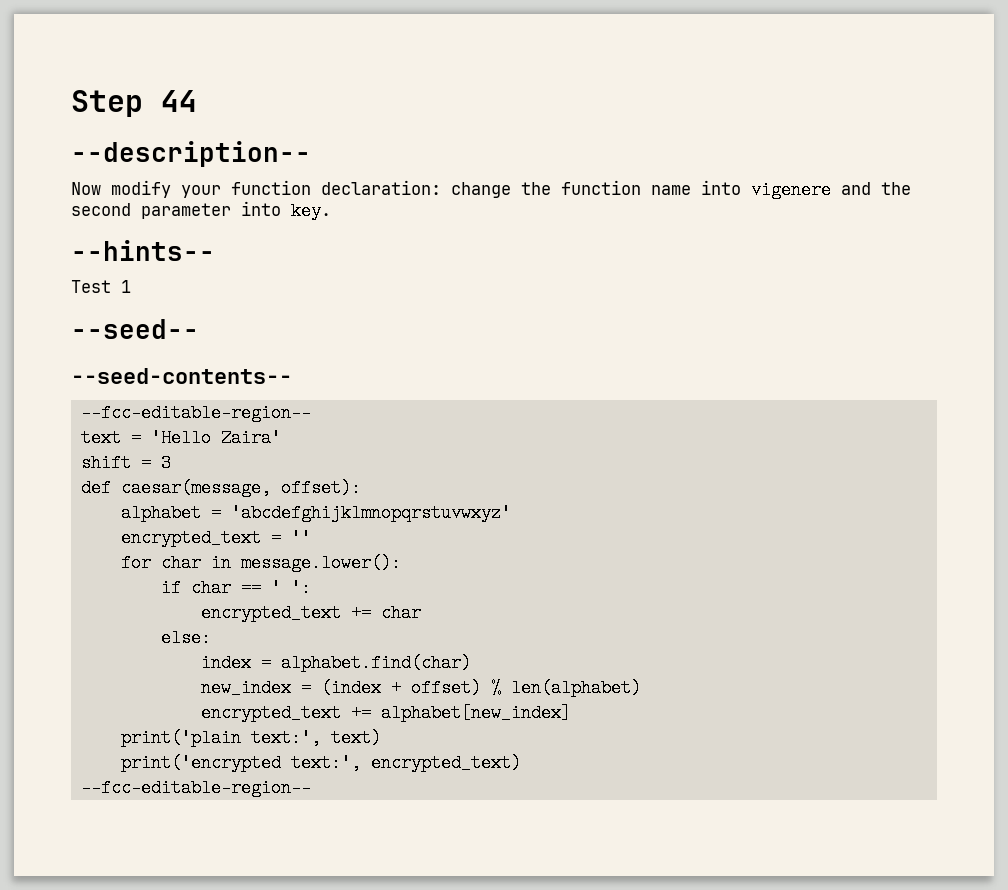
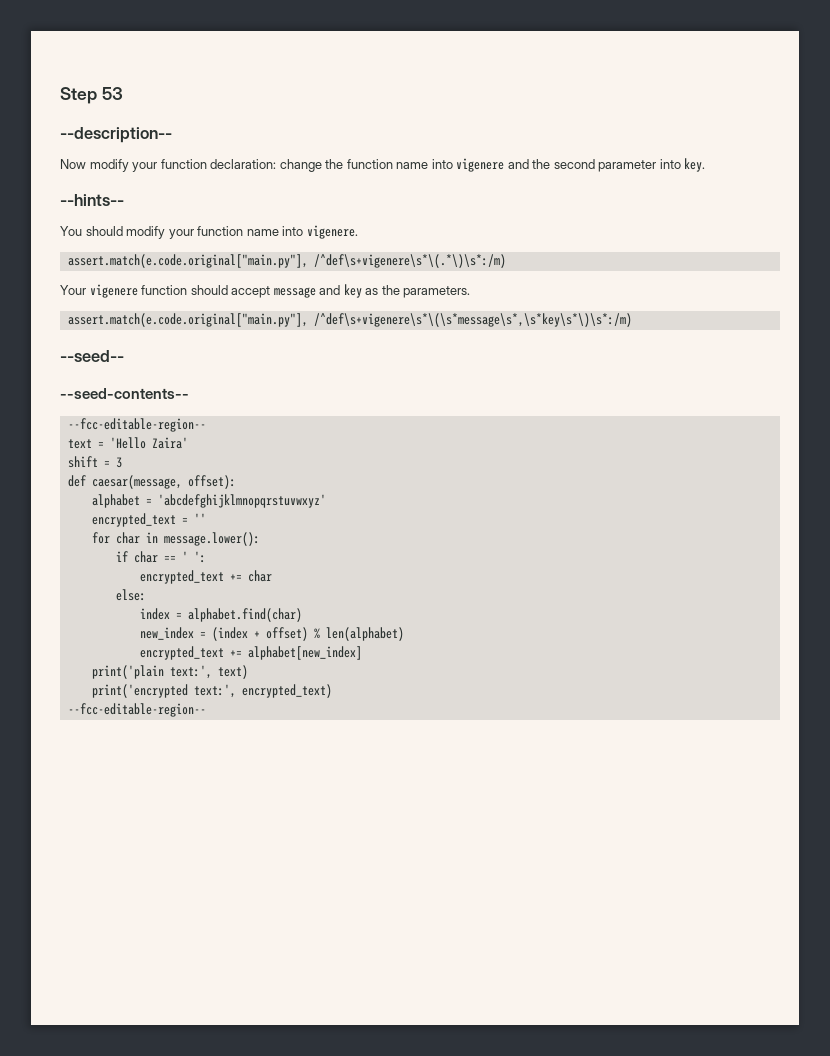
[161,90,197,112] 44 -> [101,87,123,100] 53
[71,280,131,293] Test 1 -> [60,225,358,239] [67,254,506,268] [60,284,471,298] [67,313,632,327] You should modify your function name into vigenere. // assert.match(e.code.original["main.py"], /^def\s+vigenere\s*\(.*\)\s*:/m) // Your vigenere function should accept message and key as the parameters. // assert.match(e.code.original["main.py"], /^def\s+vigenere\s*\(\s*message\s*,\s*key\s*\)\s*:/m)

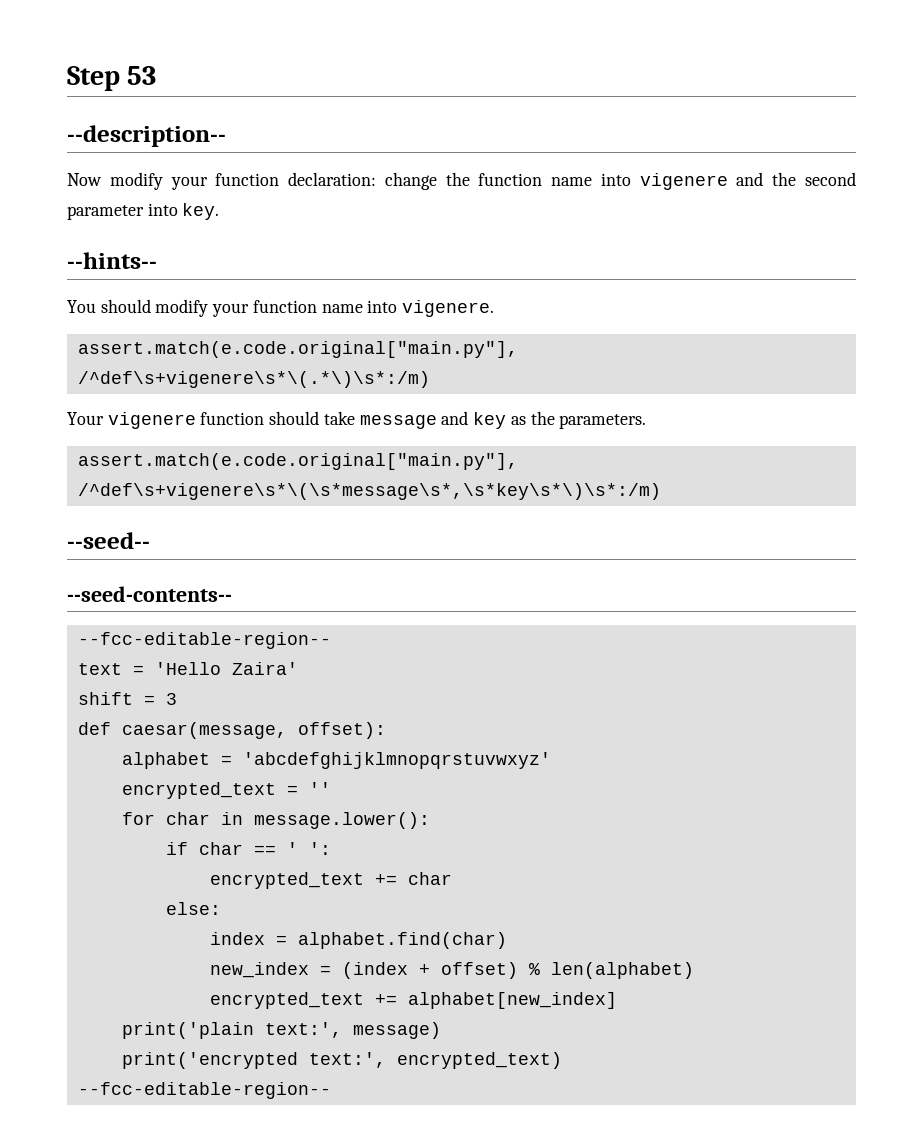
[231,286,271,298] accept -> [323,411,355,425] take
[217,665,248,679] text) -> [352,1022,441,1039] message)

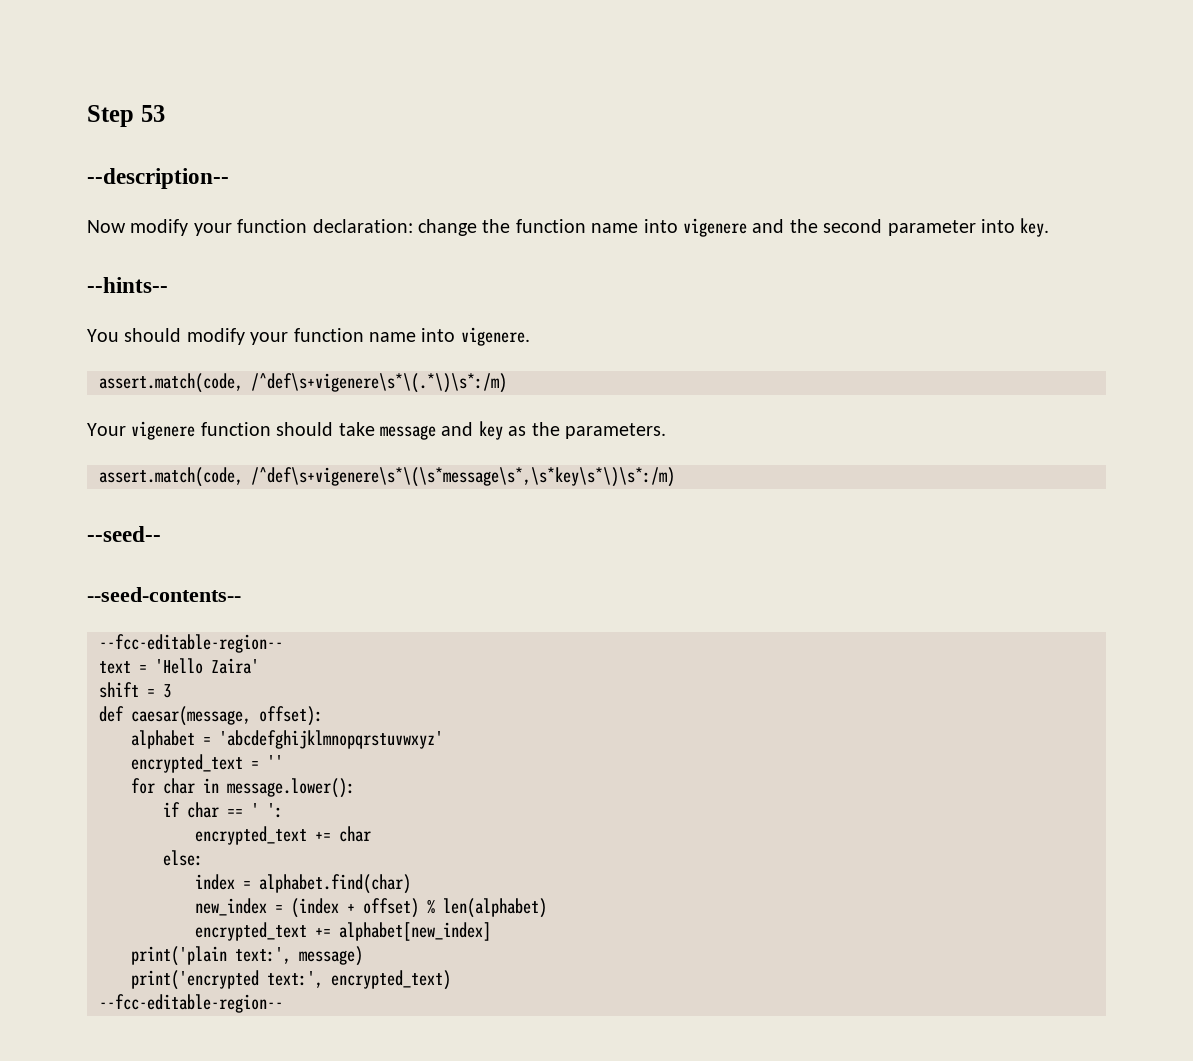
[77,341,518,358] assert.match(e.code.original["main.py"], -> [99,373,243,393] assert.match(code,
[77,453,518,470] assert.match(e.code.original["main.py"], -> [99,467,243,487] assert.match(code,

